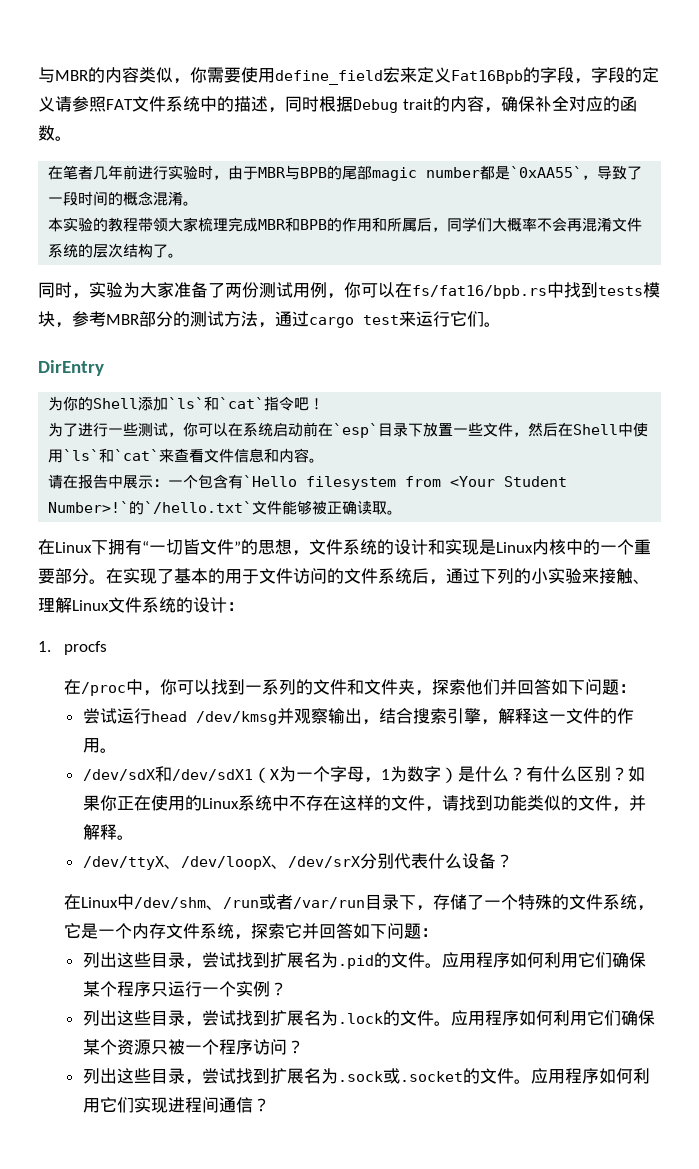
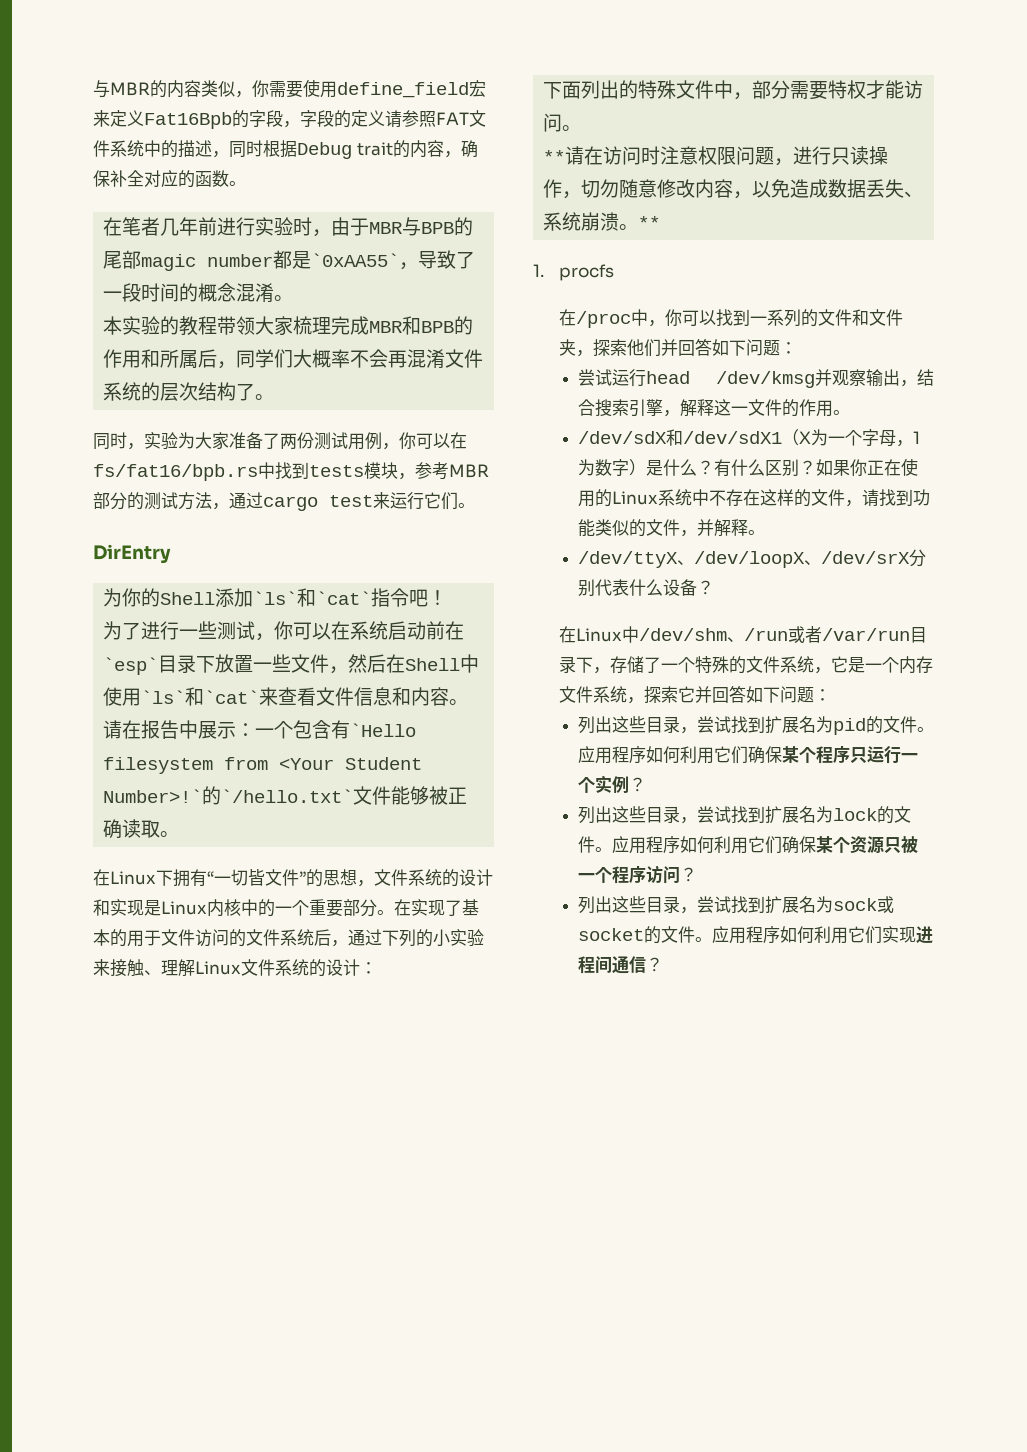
(244, 606) none -> [543,80,924,100] [543,113,582,132] [543,146,889,166] [543,179,924,199] [543,212,661,231] // 下面列出的特殊文件中，部分需要特权才能访问。 // **请在访问时注意权限问题，进行只读操作，切勿随意修改内容，以免造成数据丢失、系统崩溃。**
[337,955,374,969] .pid -> [832,718,866,735] pid
[337,1013,383,1024] .lock -> [832,808,877,821] lock
[337,1068,463,1084] .sock或.socket -> [832,896,894,913] [577,928,644,941] sock或socket

